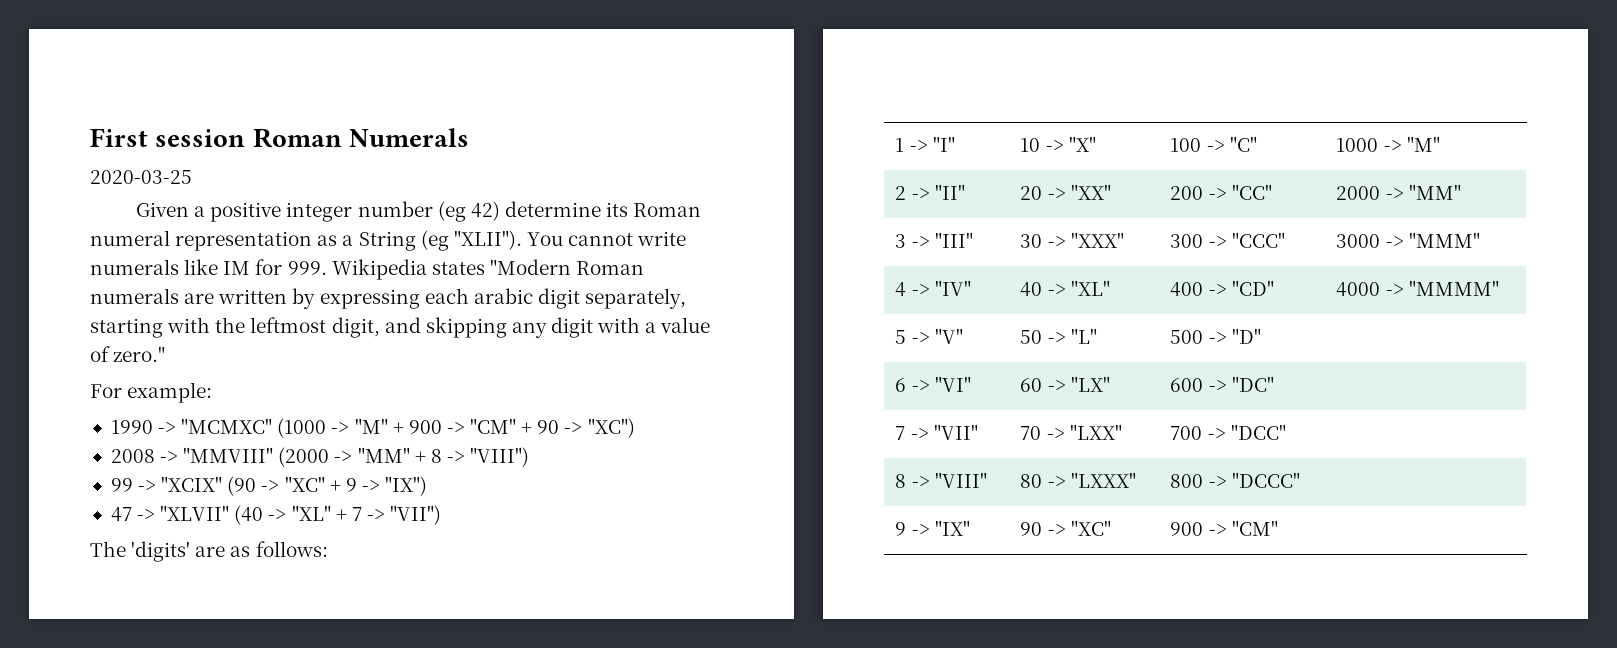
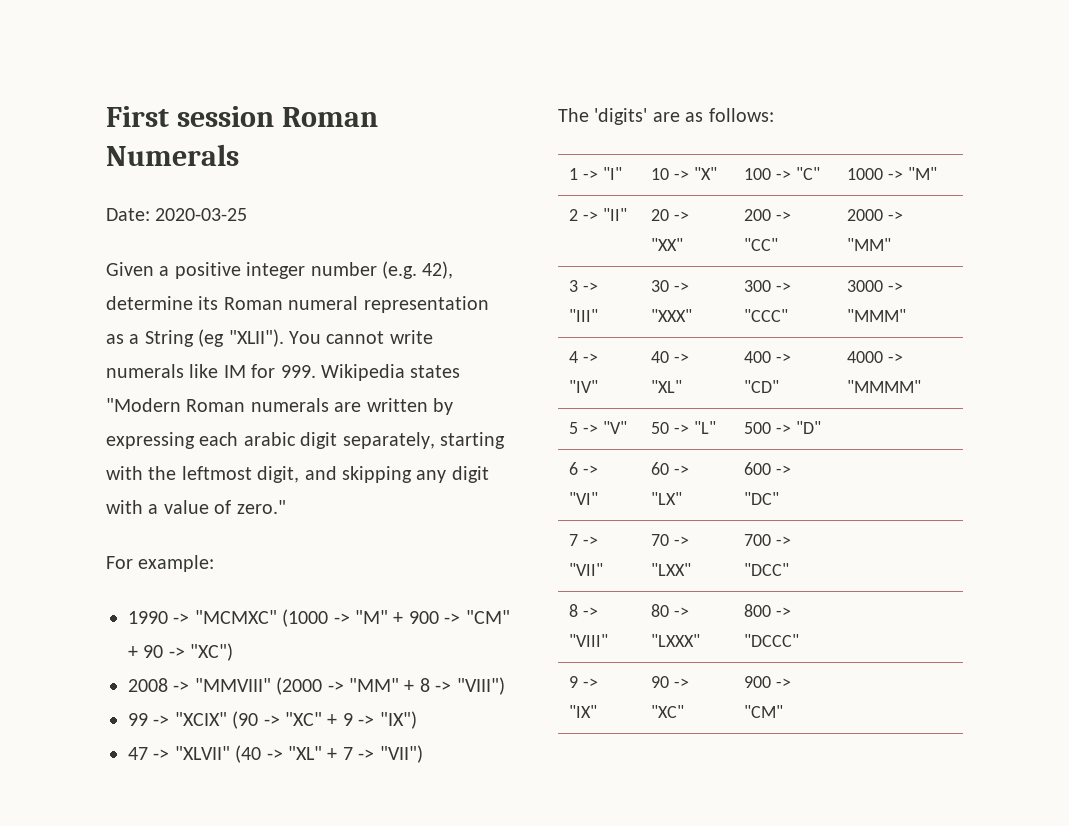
(469, 137) none -> [106,208,150,221] Date:
[437,201,500,222] (eg 42) -> [382,261,454,279] (e.g. 42),

